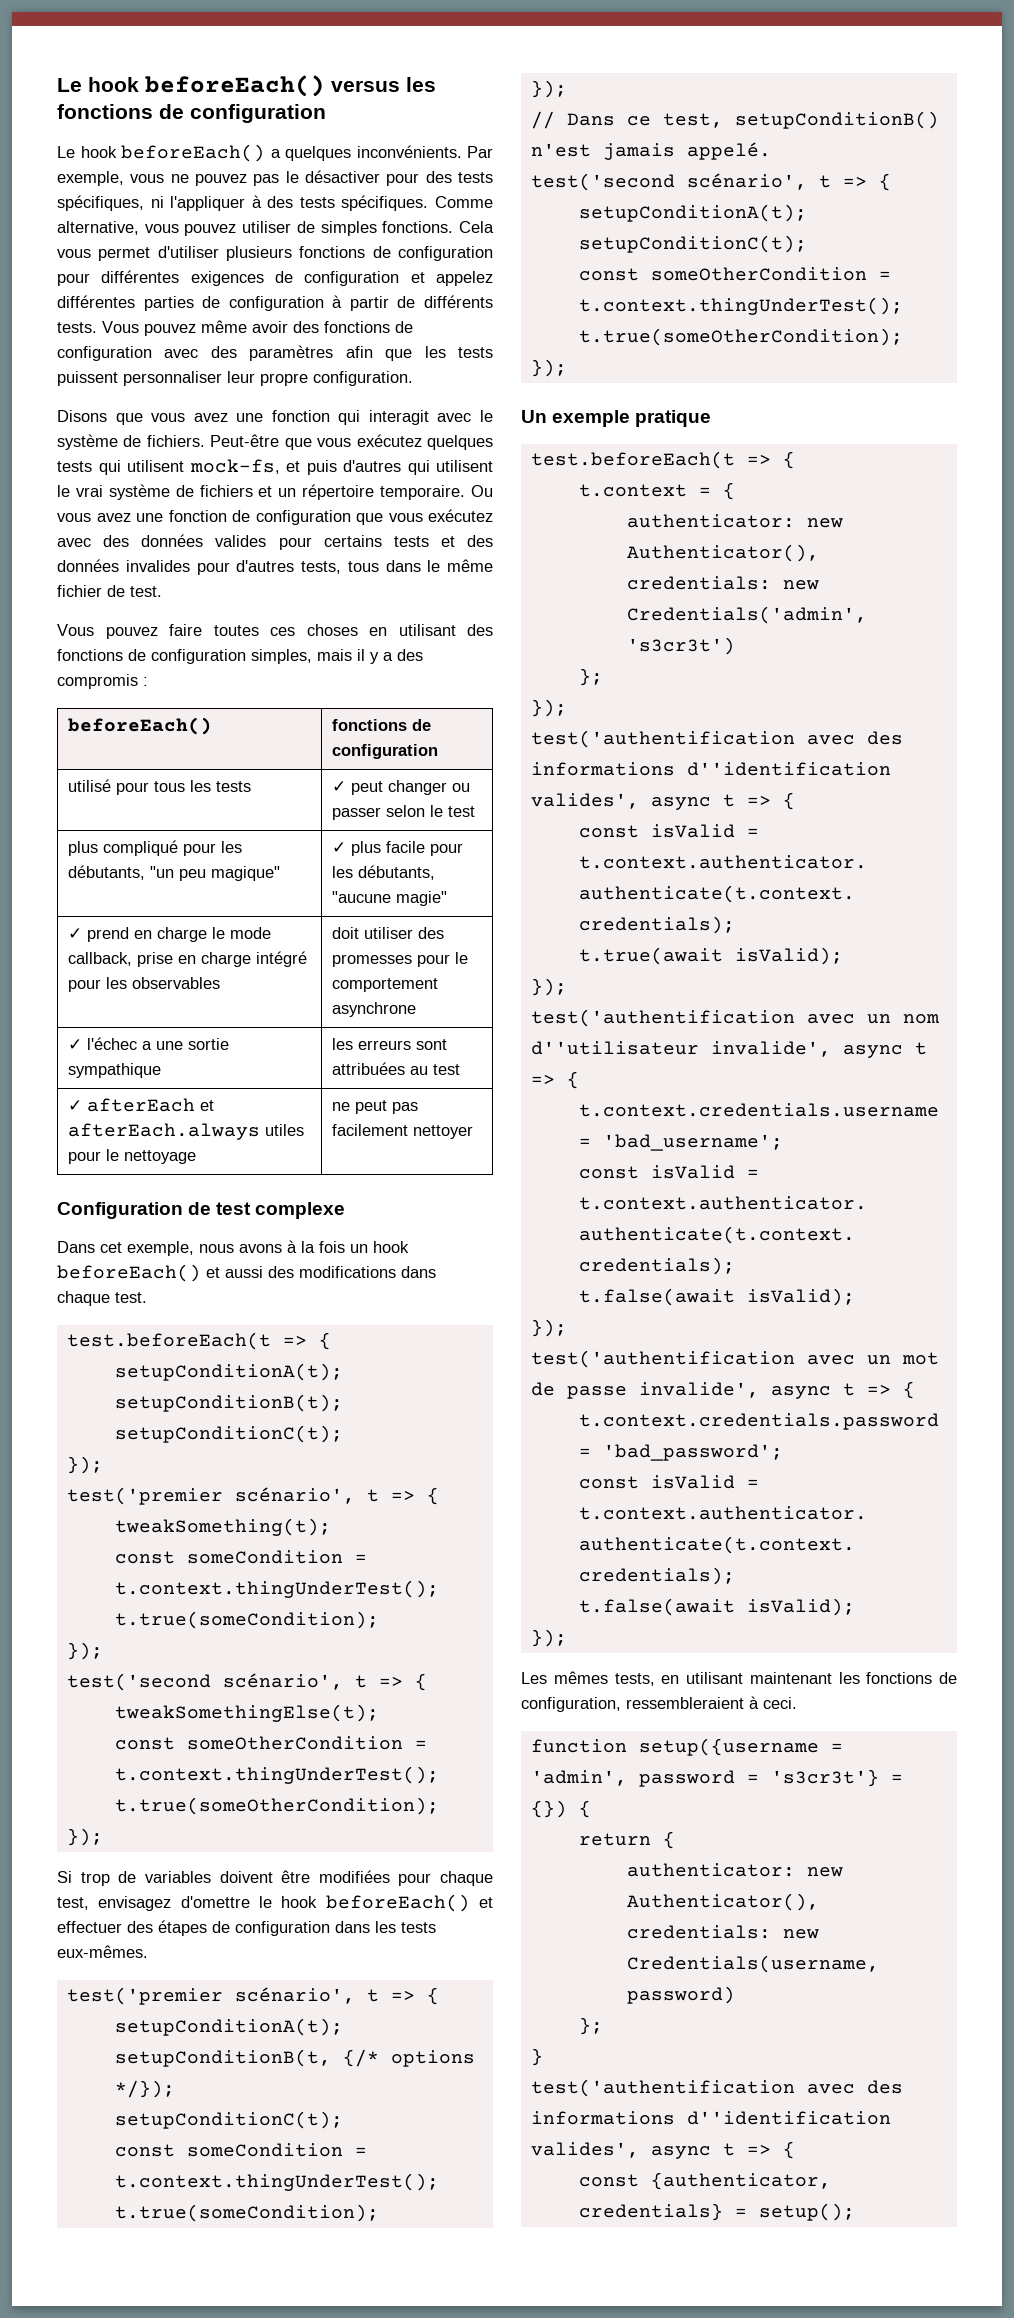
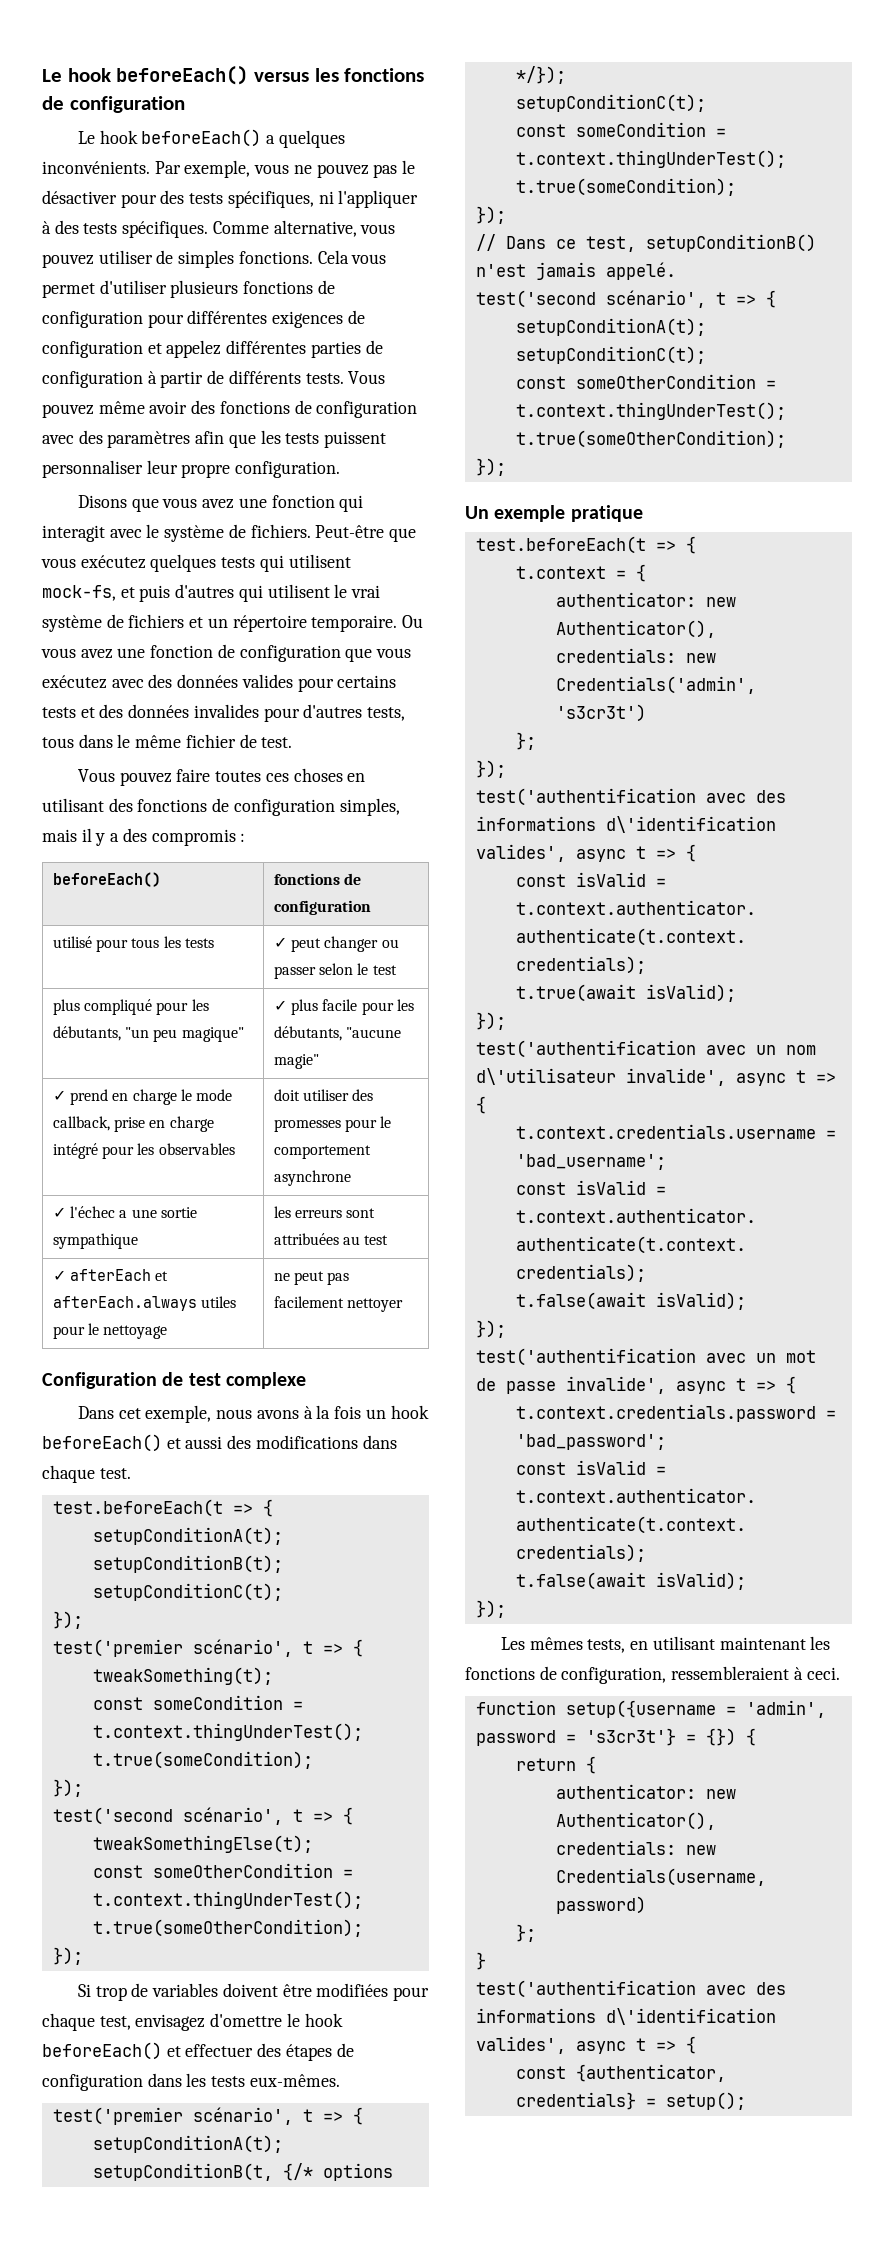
[686,762,891,776] d''identification -> [605,816,776,833] d\'identification
[530,1041,699,1055] d''utilisateur -> [475,1068,616,1085] d\'utilisateur
[686,2111,891,2125] d''identification -> [605,2008,776,2025] d\'identification

